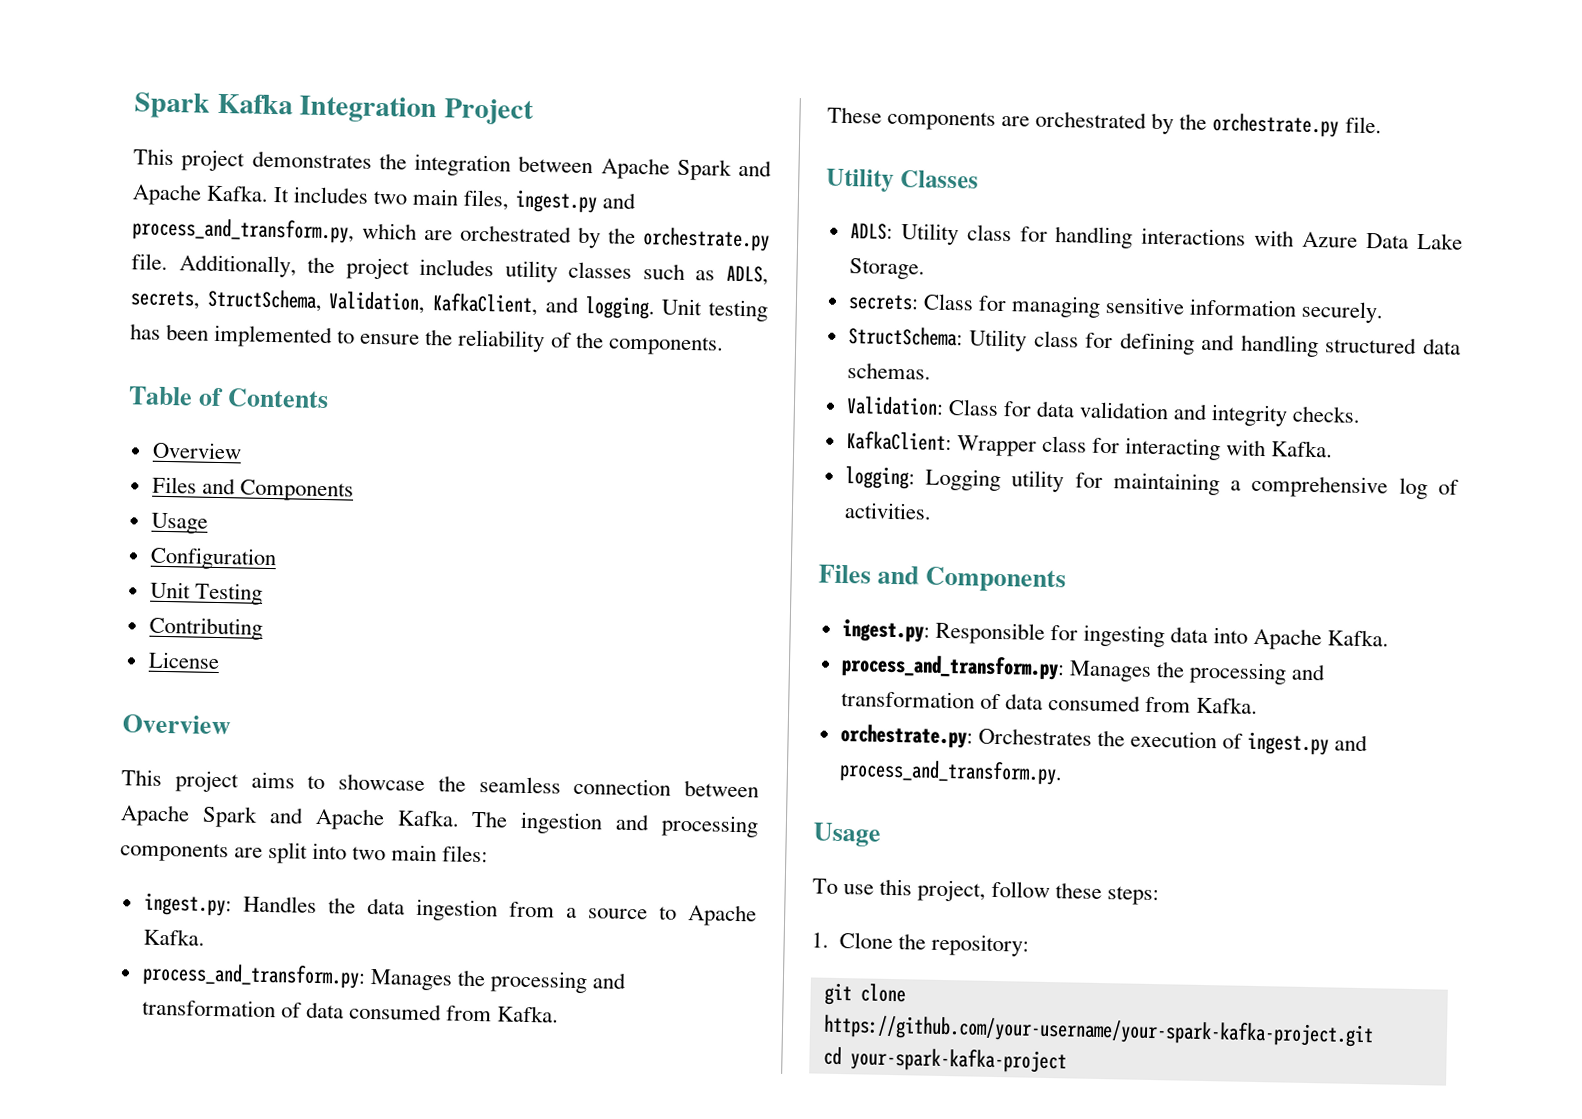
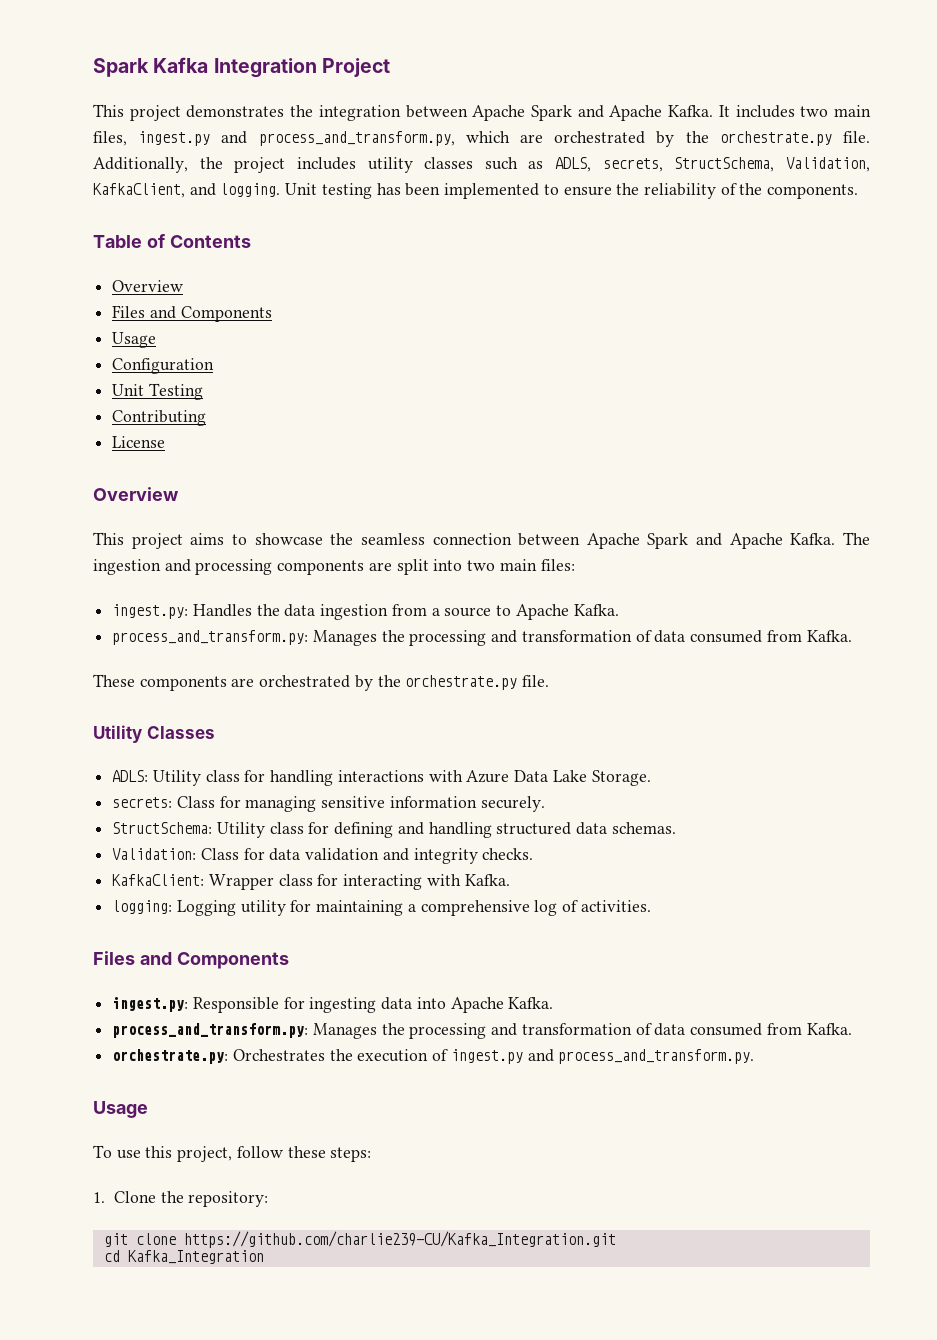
[822,1014,1374,1048] https://github.com/your-username/your-spark-kafka-project.git -> [183,1231,616,1248] https://github.com/charlie239-CU/Kafka_Integration.git
[849,1047,1067,1074] your-spark-kafka-project -> [127,1250,264,1264] Kafka_Integration

